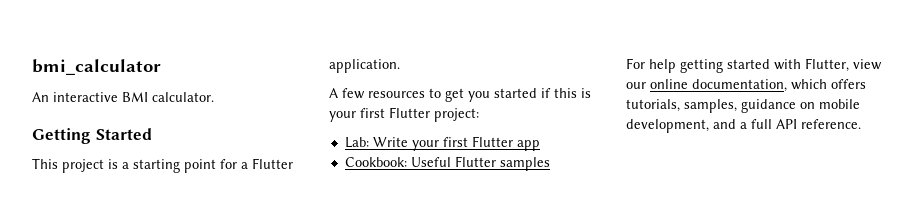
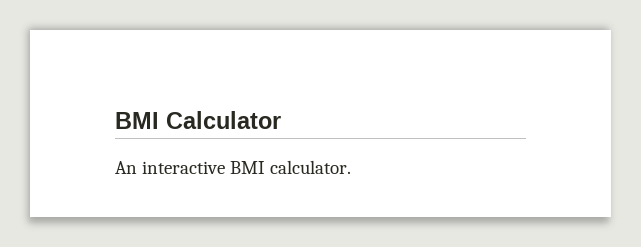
[32,59,161,75] bmi_calculator -> [115,111,281,129] BMI Calculator
[32,128,152,144] [32,158,293,173] [329,59,400,73] [329,88,591,102] [329,107,479,122] [344,136,540,151] [344,156,550,171] [626,58,882,73] [626,79,866,92] [626,99,860,113] [626,119,861,133] // Getting Started // This project is a starting point for a Flutter application. // A few resources to get you started if this is your first Flutter project: // Lab: Write your first Flutter app // Cookbook: Useful Flutter samples // For help getting started with Flutter, view our online documentation, which offers tutorials, samples, guidance on mobile development, and a full API reference. -> (352, 167) none

